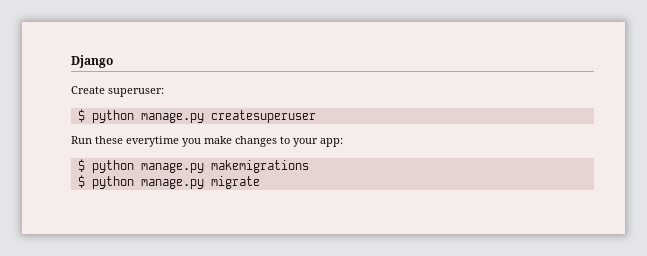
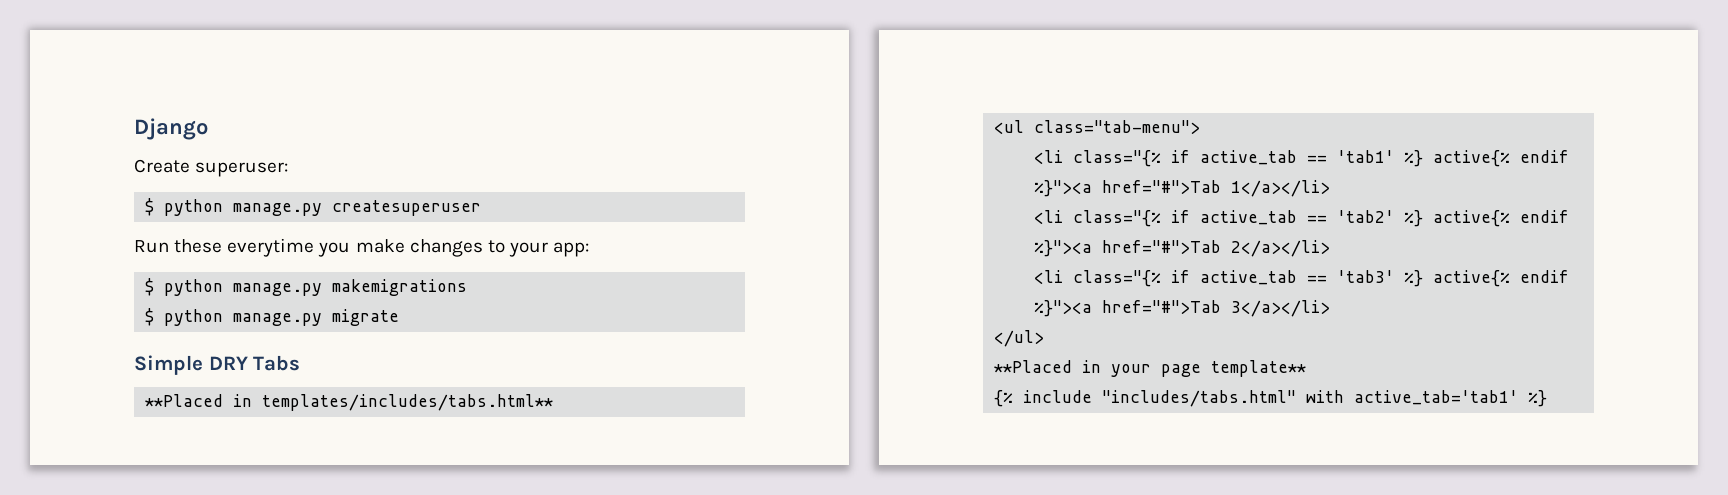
(260, 182) none -> [134,355,301,375] [145,394,554,411] [994,120,1201,134] [1034,150,1570,167] [1034,180,1331,197] [1034,210,1570,227] [1034,240,1331,257] [1034,270,1570,287] [1034,300,1331,317] [994,330,1045,347] [994,360,1307,377] [994,390,1548,407] // Simple DRY Tabs // **Placed in templates/includes/tabs.html** // <ul class="tab-menu"> // <li class="{% if active_tab == 'tab1' %} active{% endif %}"><a href="#">Tab 1</a></li> // <li class="{% if active_tab == 'tab2' %} active{% endif %}"><a href="#">Tab 2</a></li> // <li class="{% if active_tab == 'tab3' %} active{% endif %}"><a href="#">Tab 3</a></li> // </ul> // **Placed in your page template** // {% include "includes/tabs.html" with active_tab='tab1' %}

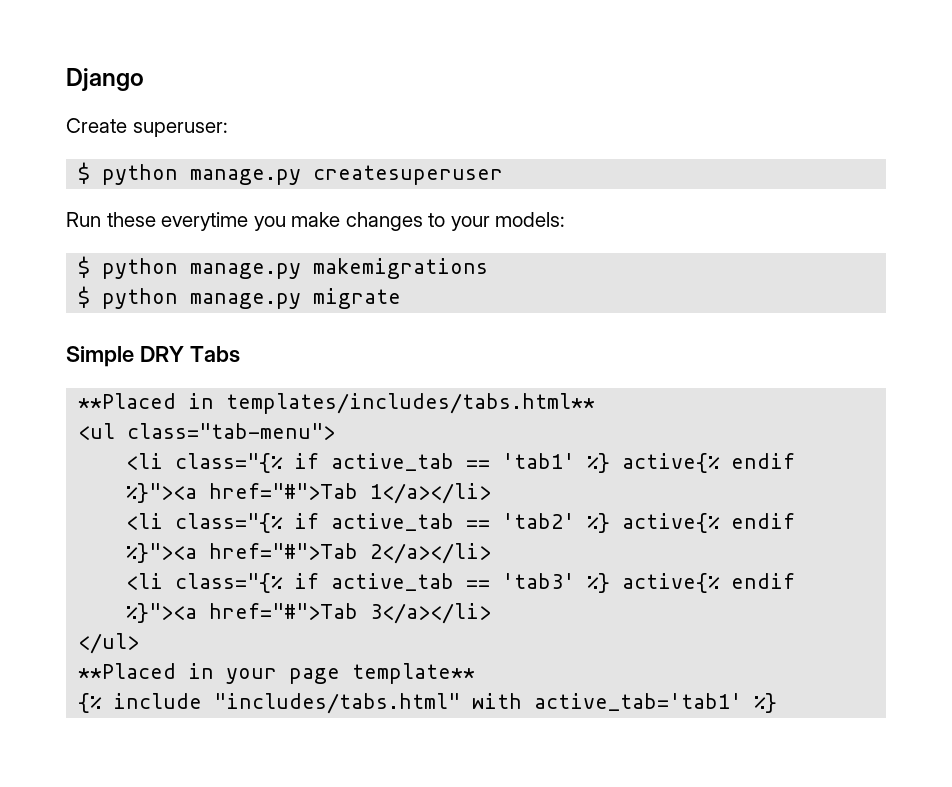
[553,242,590,257] app: -> [495,212,566,227] models:

